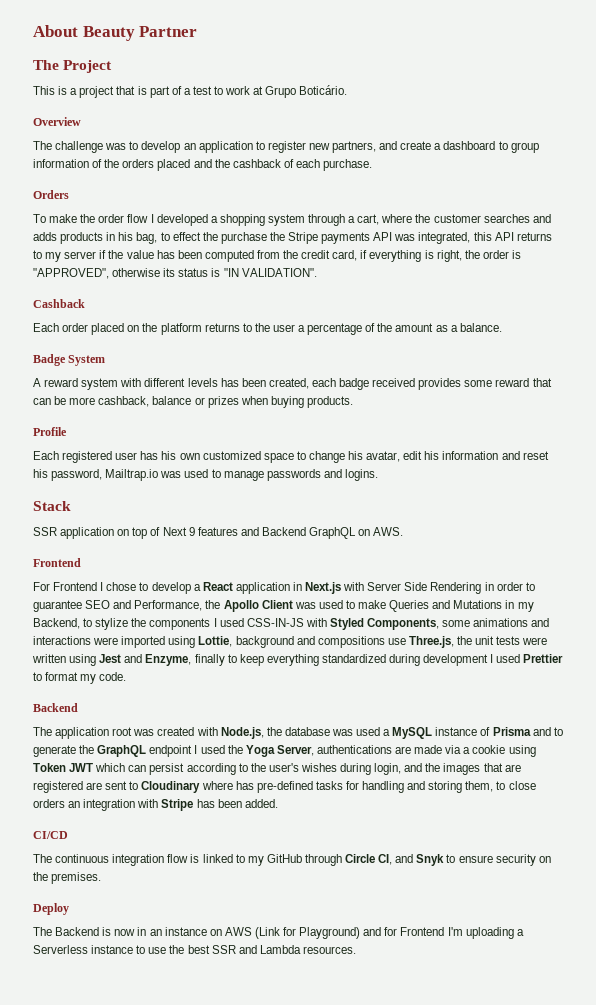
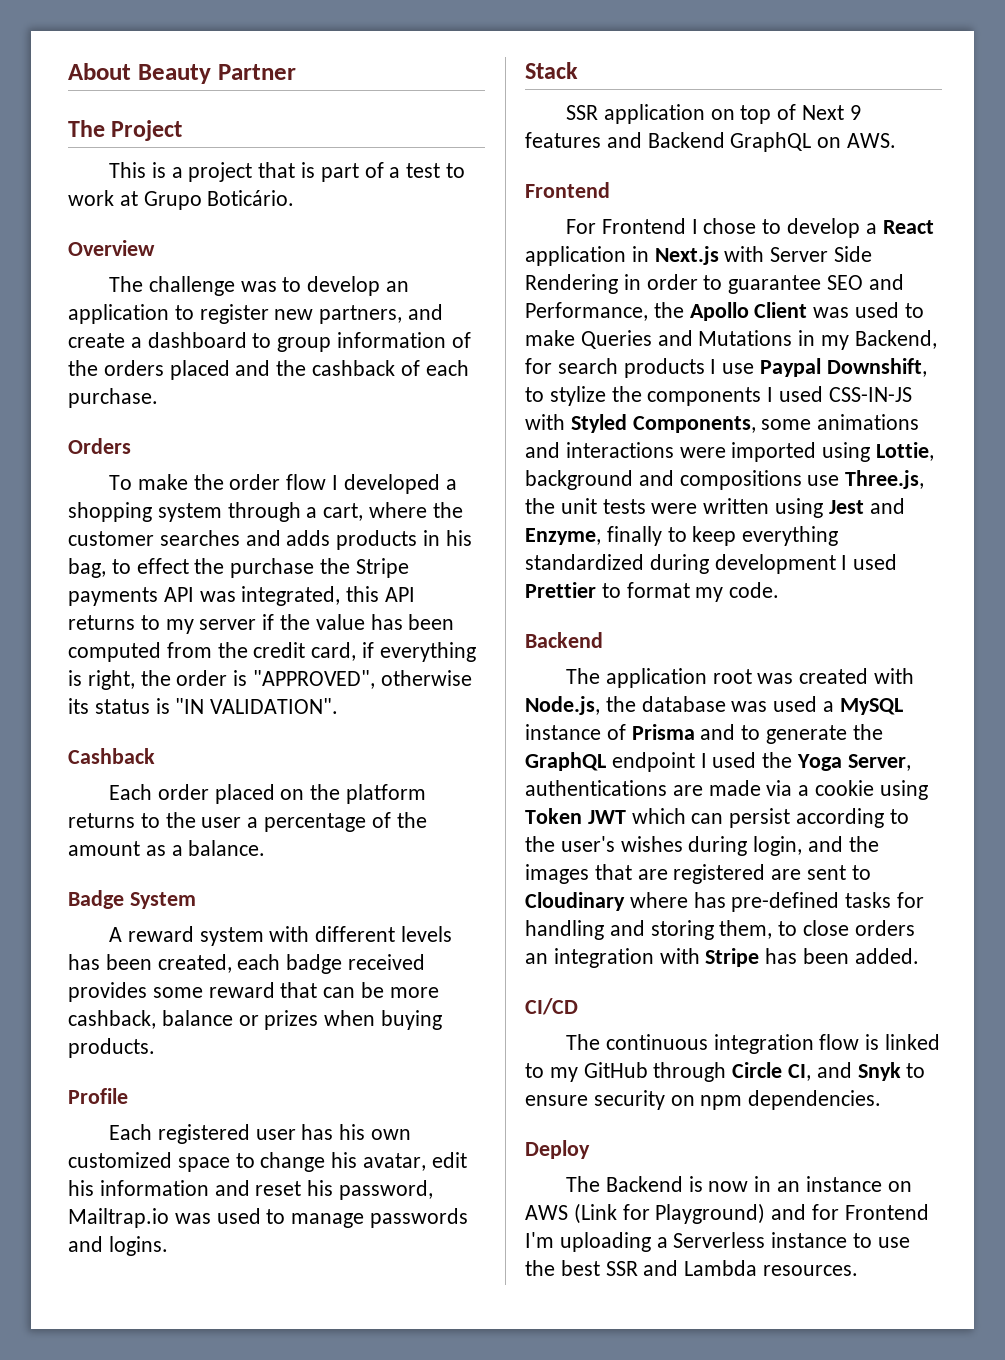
(80, 623) none -> [525,358,927,378] for search products I use Paypal Downshift,
[33,872,102,884] the premises. -> [700,1090,882,1110] npm dependencies.

